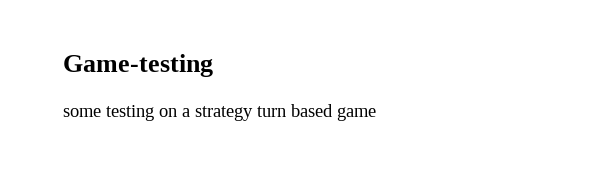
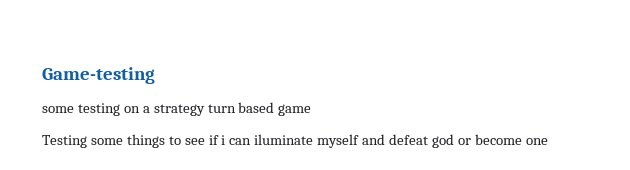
(376, 114) none -> [42,134,548,148] // Testing some things to see if i can iluminate myself and defeat god or become one

